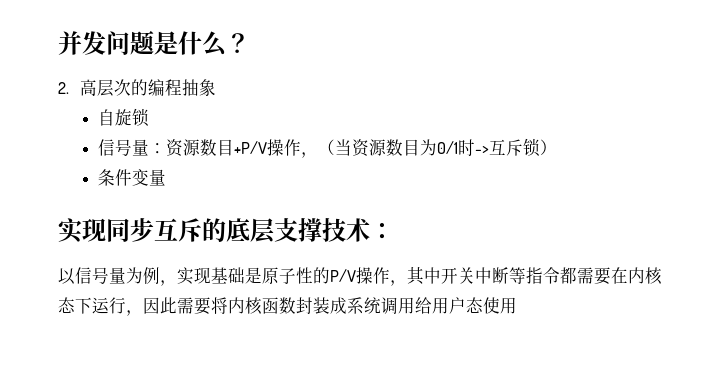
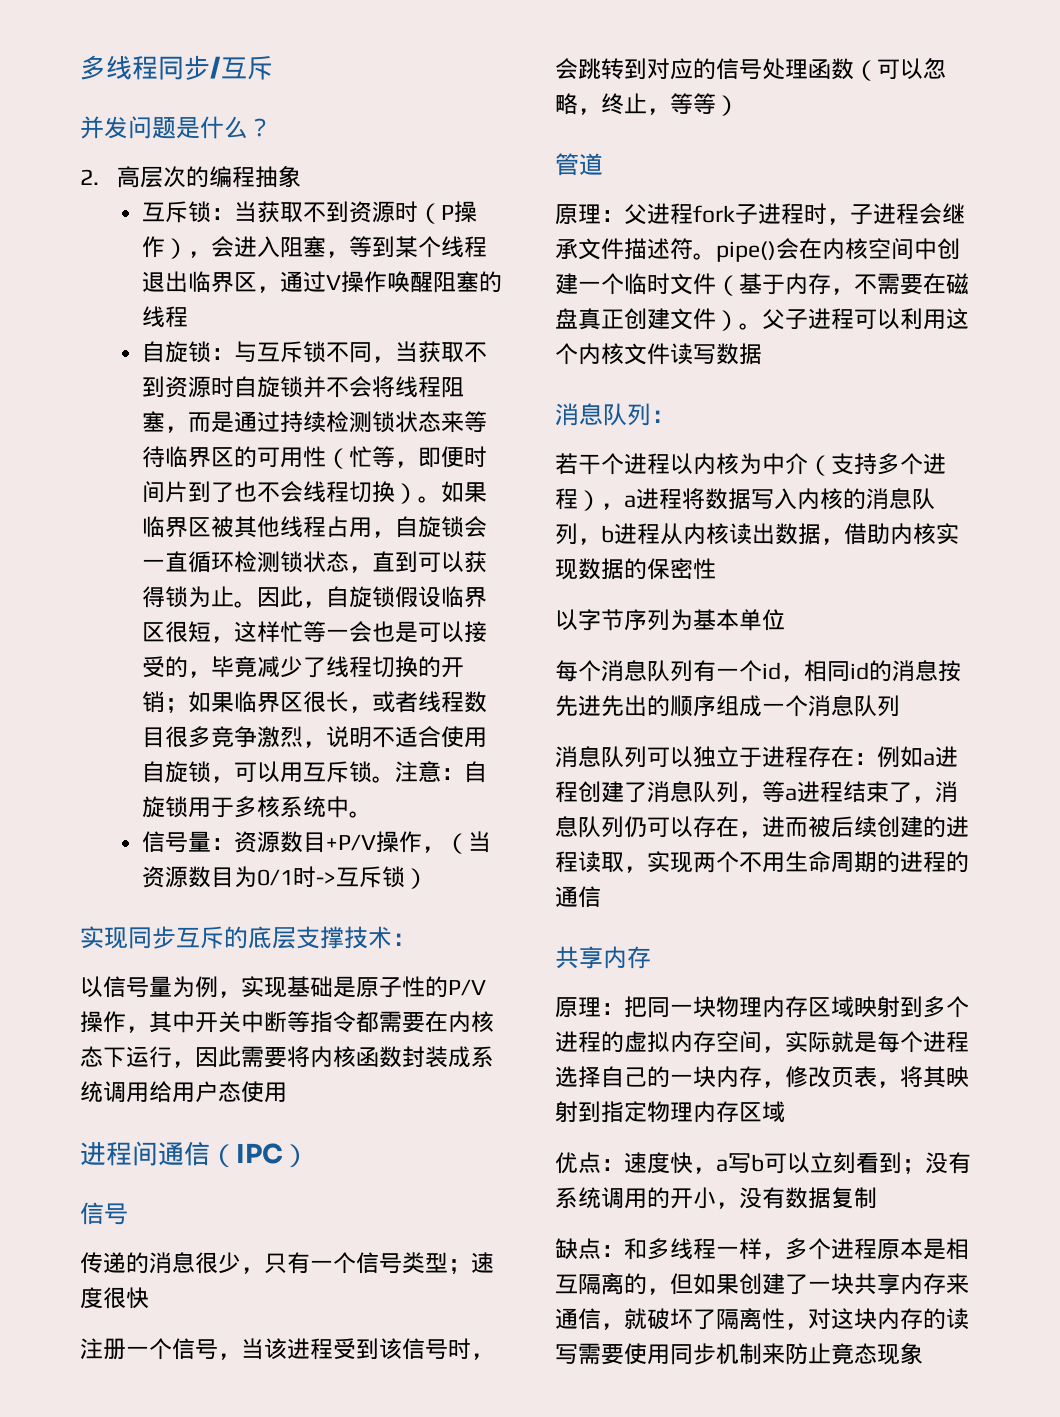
(58, 43) none -> [80,55,273,80] 多线程同步/互斥 //
[98,108,150,127] 自旋锁 -> [142,201,478,224] [142,236,488,259] [142,271,503,293] [142,306,189,328] [142,341,488,363] [142,376,465,398] [142,411,488,433] [142,446,488,469] [142,481,488,504] [142,516,488,538] [142,551,488,573] [142,586,488,608] [142,621,488,643] [142,656,465,678] [142,691,488,713] [142,726,488,748] [142,761,488,783] [142,796,373,818] 互斥锁：当获取不到资源时（P操作），会进入阻塞，等到某个线程退出临界区，通过V操作唤醒阻塞的线程 // 自旋锁：与互斥锁不同，当获取不到资源时自旋锁并不会将线程阻塞，而是通过持续检测锁状态来等待临界区的可用性（忙等，即便时间片到了也不会线程切换）。如果临界区被其他线程占用，自旋锁会一直循环检测锁状态，直到可以获得锁为止。因此，自旋锁假设临界区很短，这样忙等一会也是可以接受的，毕竟减少了线程切换的开销；如果临界区很长，或者线程数目很多竞争激烈，说明不适合使用自旋锁，可以用互斥锁。注意：自旋锁用于多核系统中。
[98,169,167,186] // 条件变量 -> (429, 878) none
(517, 305) none -> [80,1141,309,1168] [80,1202,128,1225] [80,1252,494,1274] [80,1287,149,1309] [80,1338,494,1360] [555,58,946,81] [555,93,739,116] [555,153,603,176] [555,203,965,225] [555,238,960,262] [555,273,969,296] [555,308,969,331] [555,343,762,365] [555,403,675,426] [555,453,946,476] [555,488,935,511] [555,523,959,545] [555,558,716,580] [555,609,785,631] [555,660,961,682] [555,695,900,717] [555,746,958,768] [555,781,958,803] [555,816,969,838] [555,851,969,873] [555,886,601,908] [555,946,651,969] [555,996,969,1018] [555,1031,969,1053] [555,1066,969,1088] [555,1101,785,1123] [555,1152,971,1174] [555,1187,877,1209] [555,1238,969,1260] [555,1273,969,1295] [555,1308,969,1330] [555,1342,923,1365] // 进程间通信（IPC） // 信号 // 传递的消息很少，只有一个信号类型；速度很快 // 注册一个信号，当该进程受到该信号时，会跳转到对应的信号处理函数（可以忽略，终止，等等） // 管道 // 原理：父进程fork子进程时，子进程会继承文件描述符。pipe()会在内核空间中创建一个临时文件（基于内存，不需要在磁盘真正创建文件）。父子进程可以利用这个内核文件读写数据 // 消息队列： // 若干个进程以内核为中介（支持多个进程），a进程将数据写入内核的消息队列，b进程从内核读出数据，借助内核实现数据的保密性 // 以字节序列为基本单位 // 每个消息队列有一个id，相同id的消息按先进先出的顺序组成一个消息队列 // 消息队列可以独立于进程存在：例如a进程创建了消息队列，等a进程结束了，消息队列仍可以存在，进而被后续创建的进程读取，实现两个不用生命周期的进程的通信 // 共享内存 // 原理：把同一块物理内存区域映射到多个进程的虚拟内存空间，实际就是每个进程选择自己的一块内存，修改页表，将其映射到指定物理内存区域 // 优点：速度快，a写b可以立刻看到；没有系统调用的开小，没有数据复制 // 缺点：和多线程一样，多个进程原本是相互隔离的，但如果创建了一块共享内存来通信，就破坏了隔离性，对这块内存的读写需要使用同步机制来防止竟态现象

